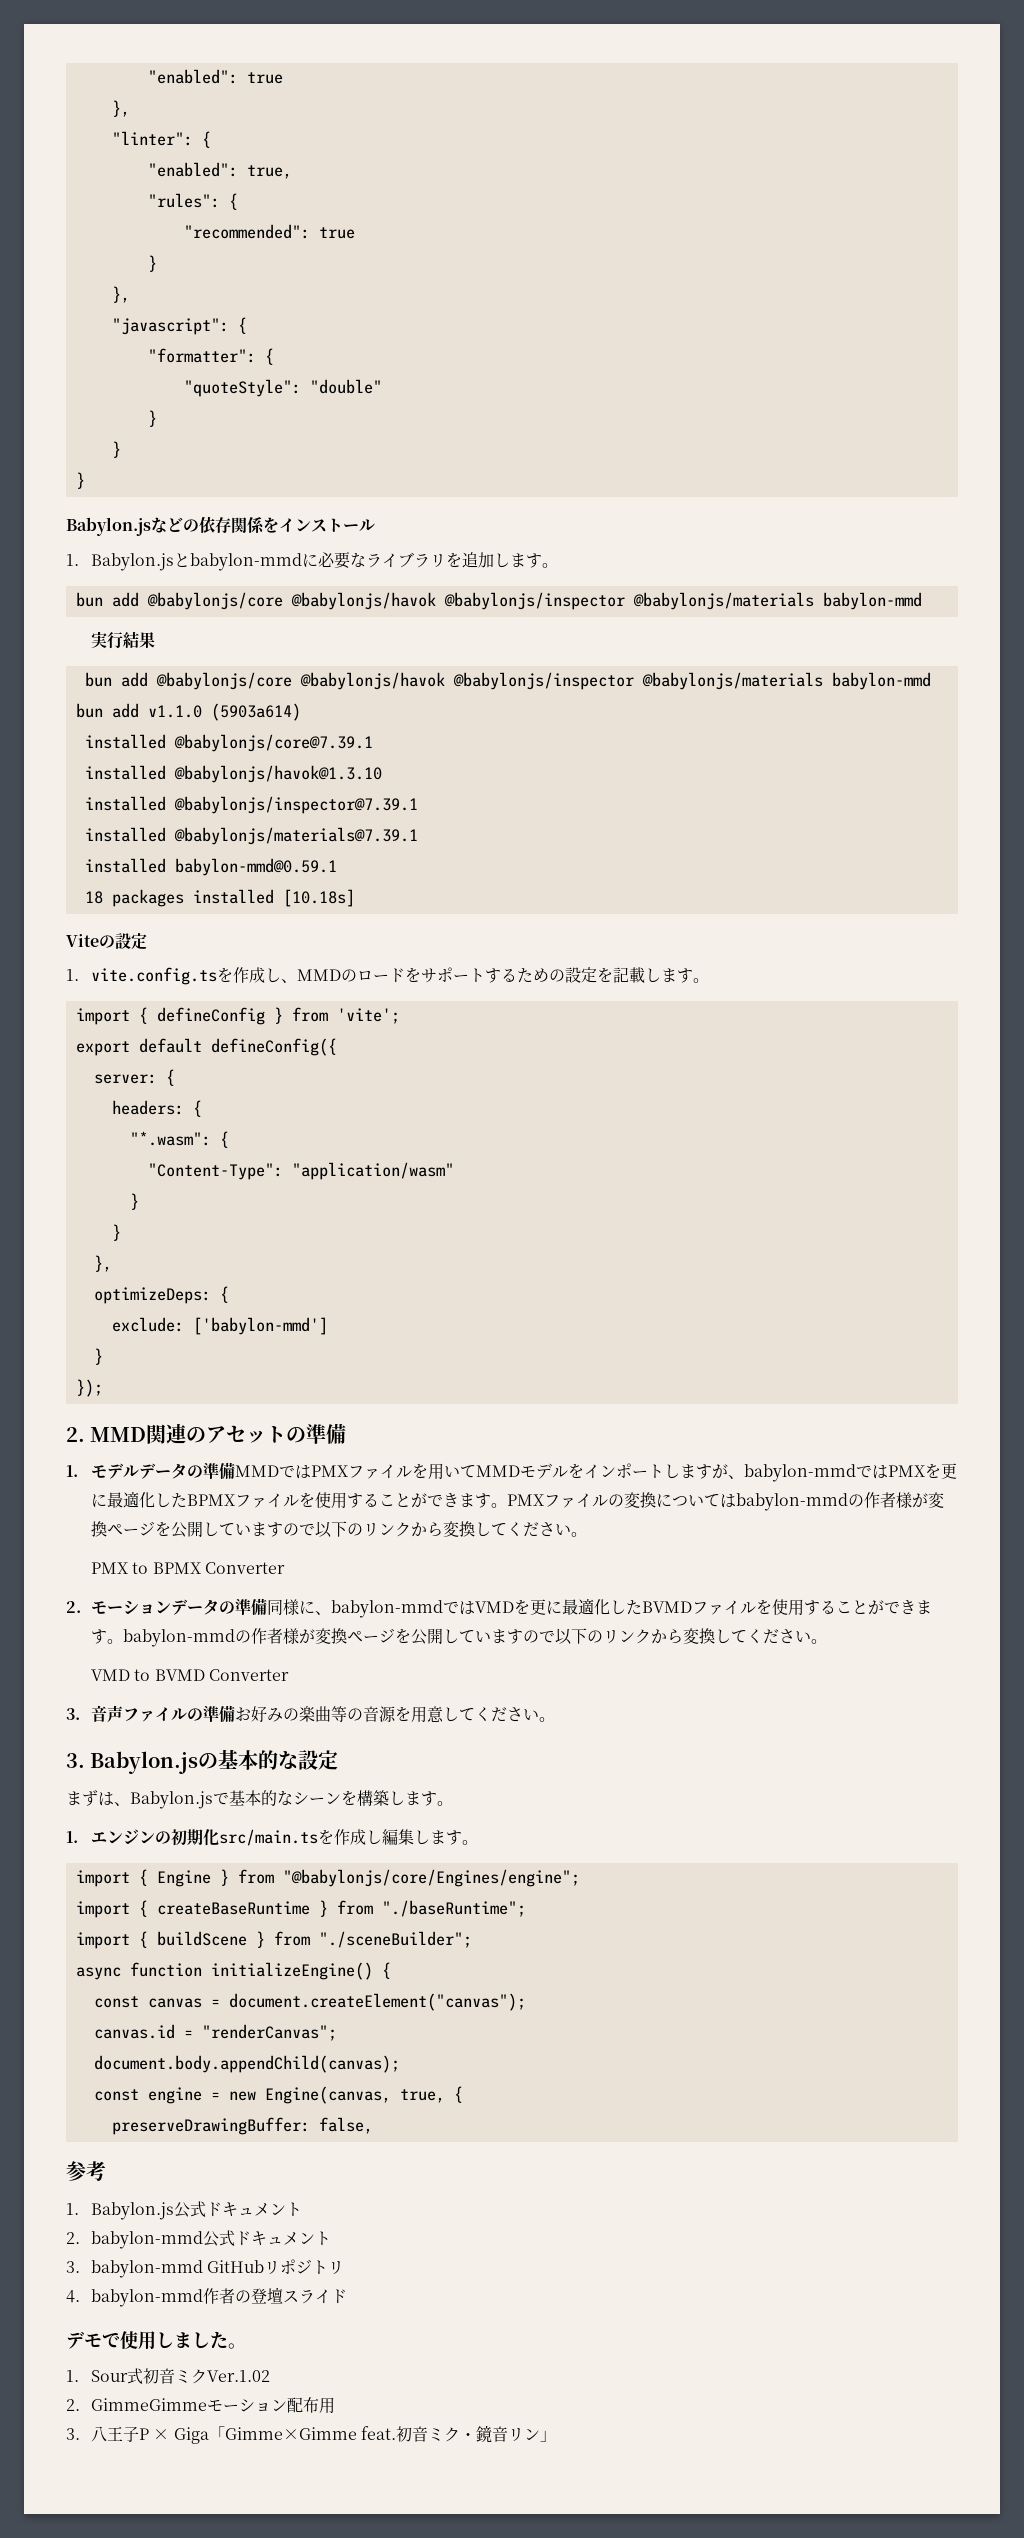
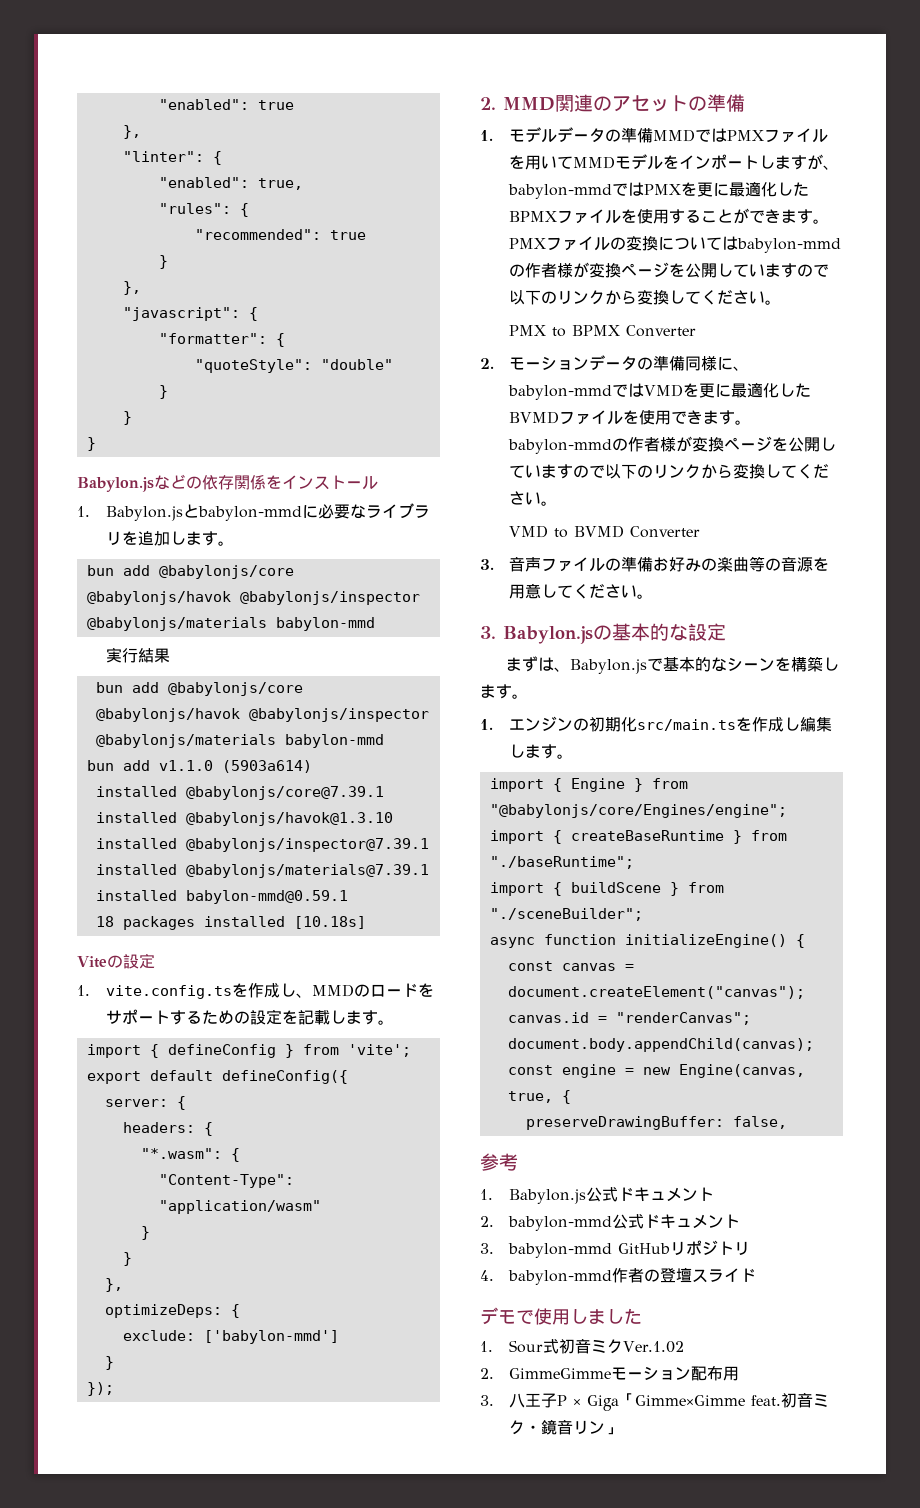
[804,1600,885,1615] することが -> (671, 417) none
[228,2343,246,2349] 。 -> (642, 1316) none

